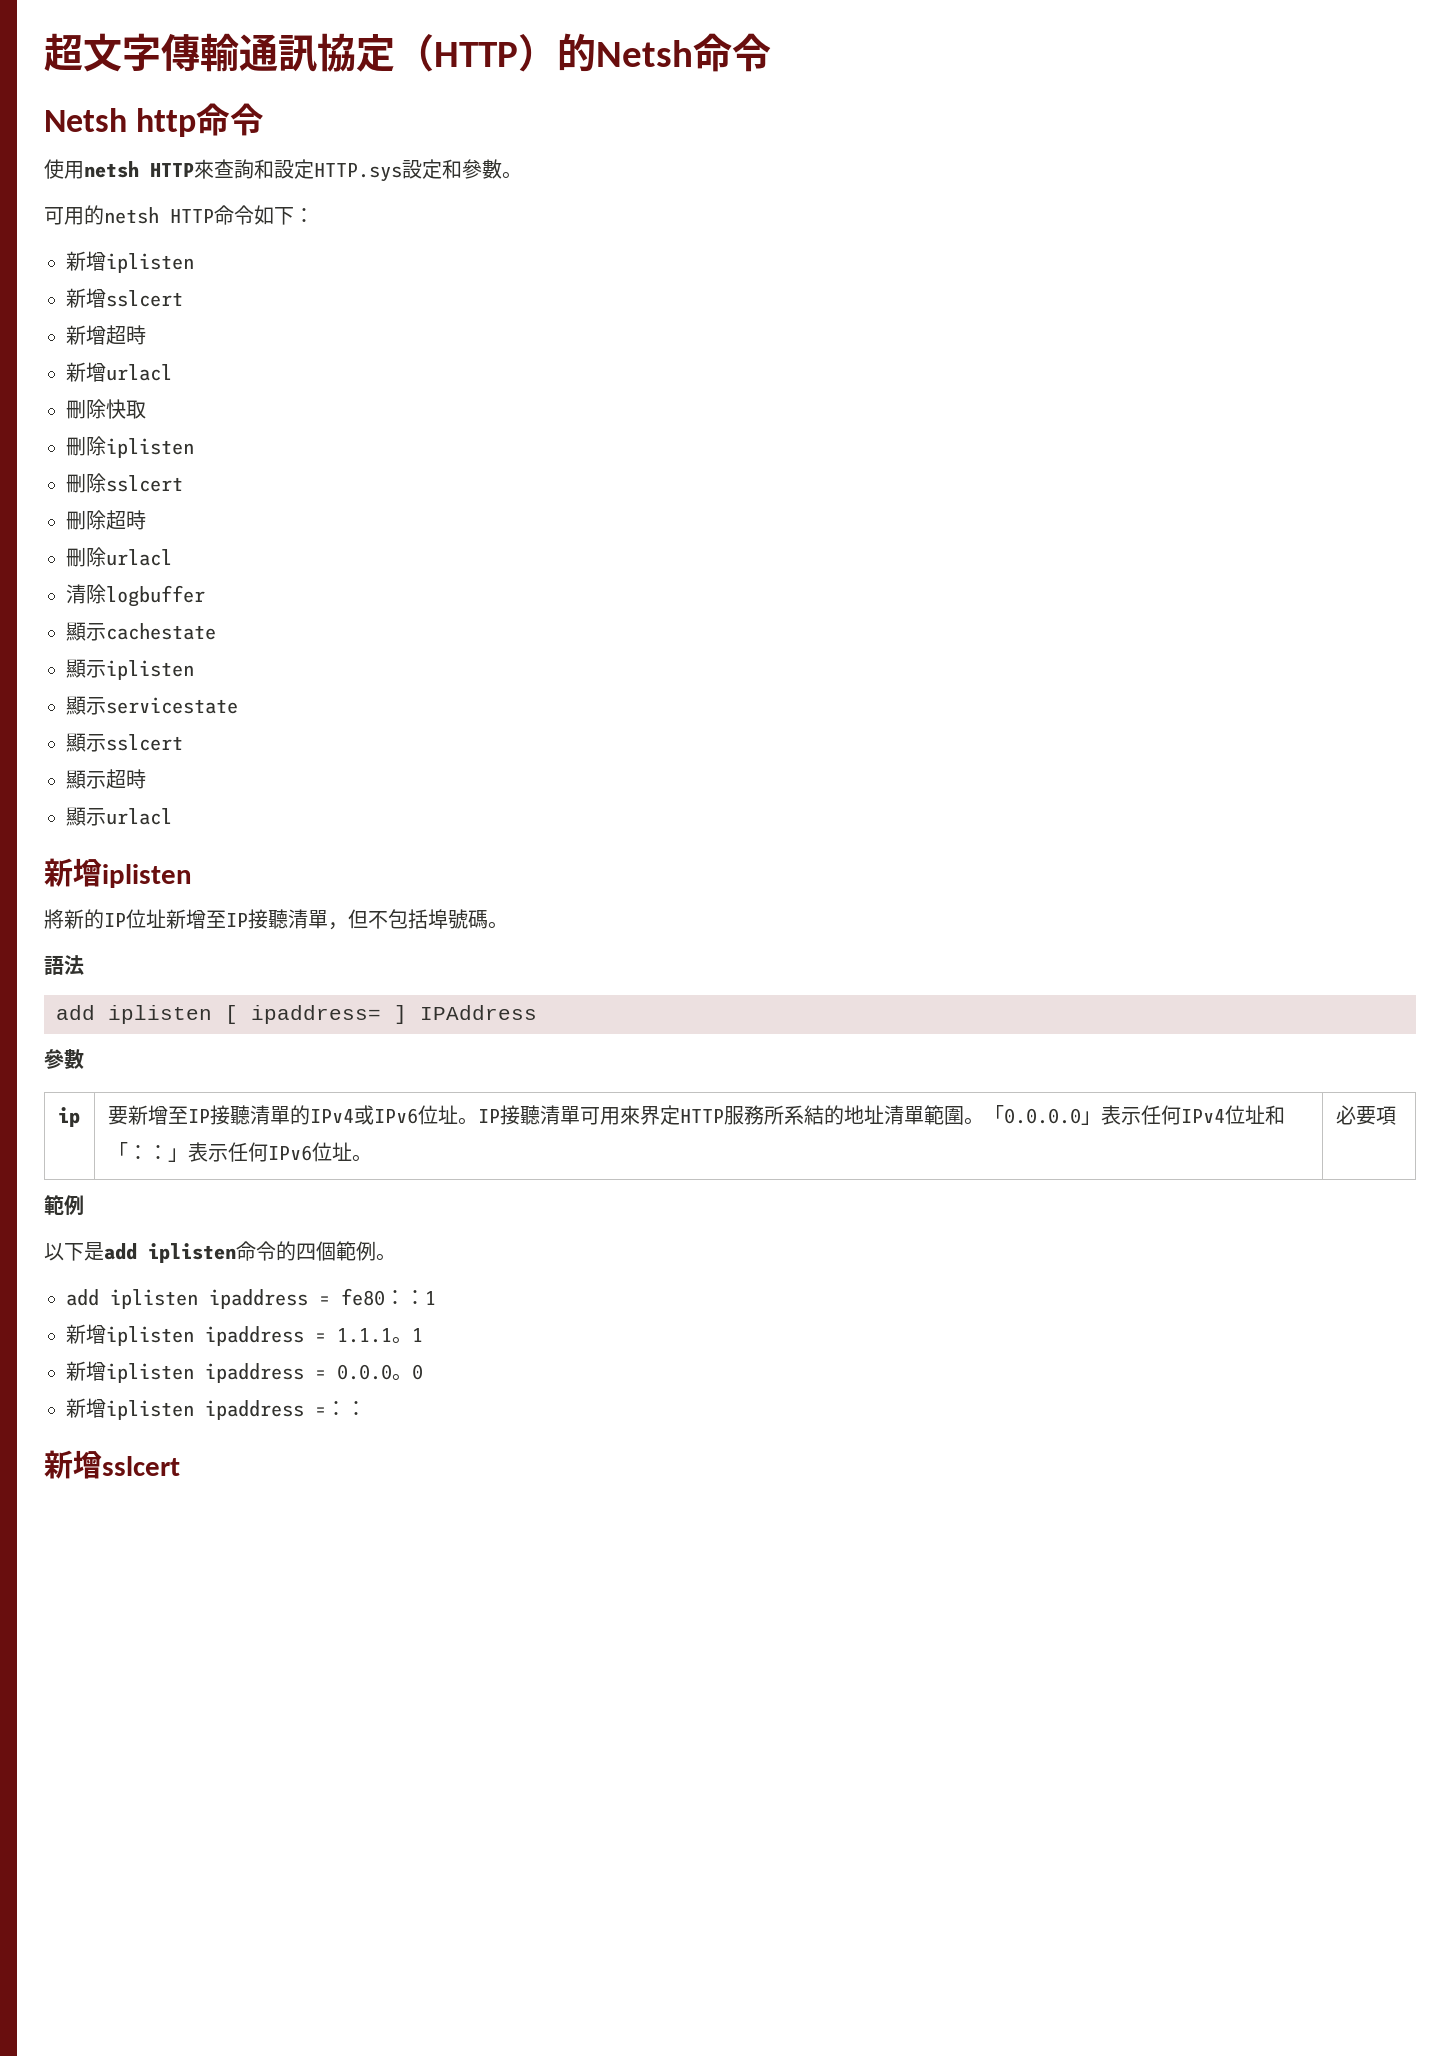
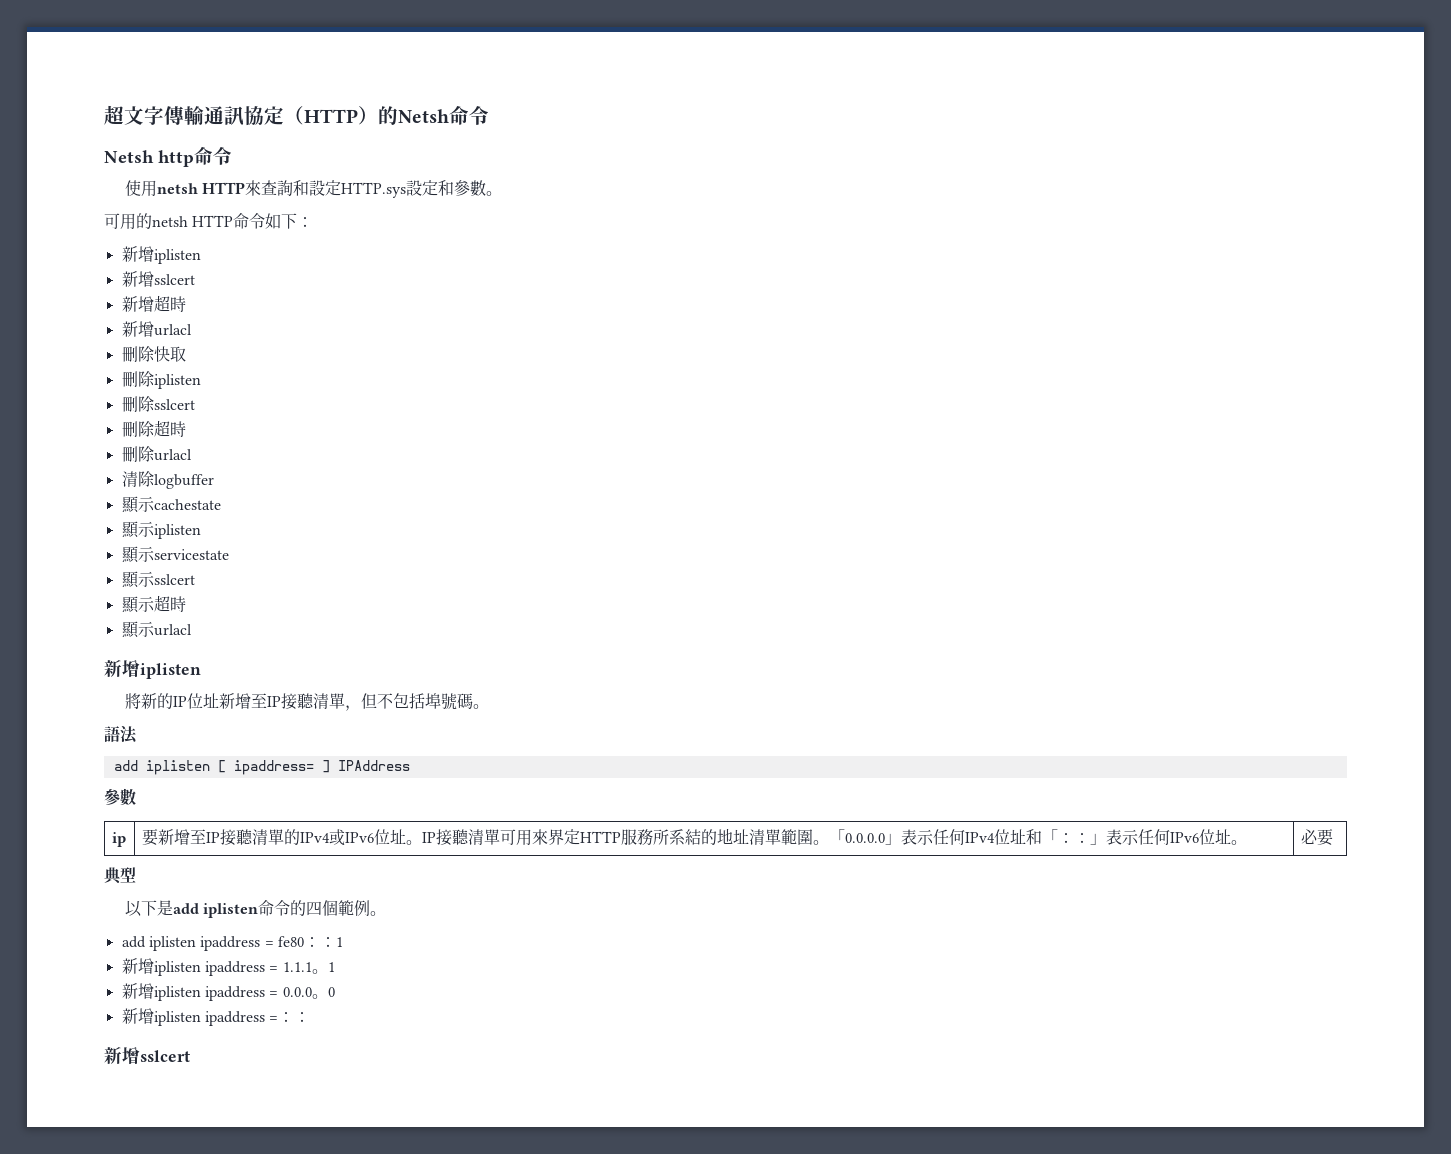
[1375,1106,1396,1125] [44,1195,84,1215] 項 // 範例 -> [104,867,136,885] // 典型

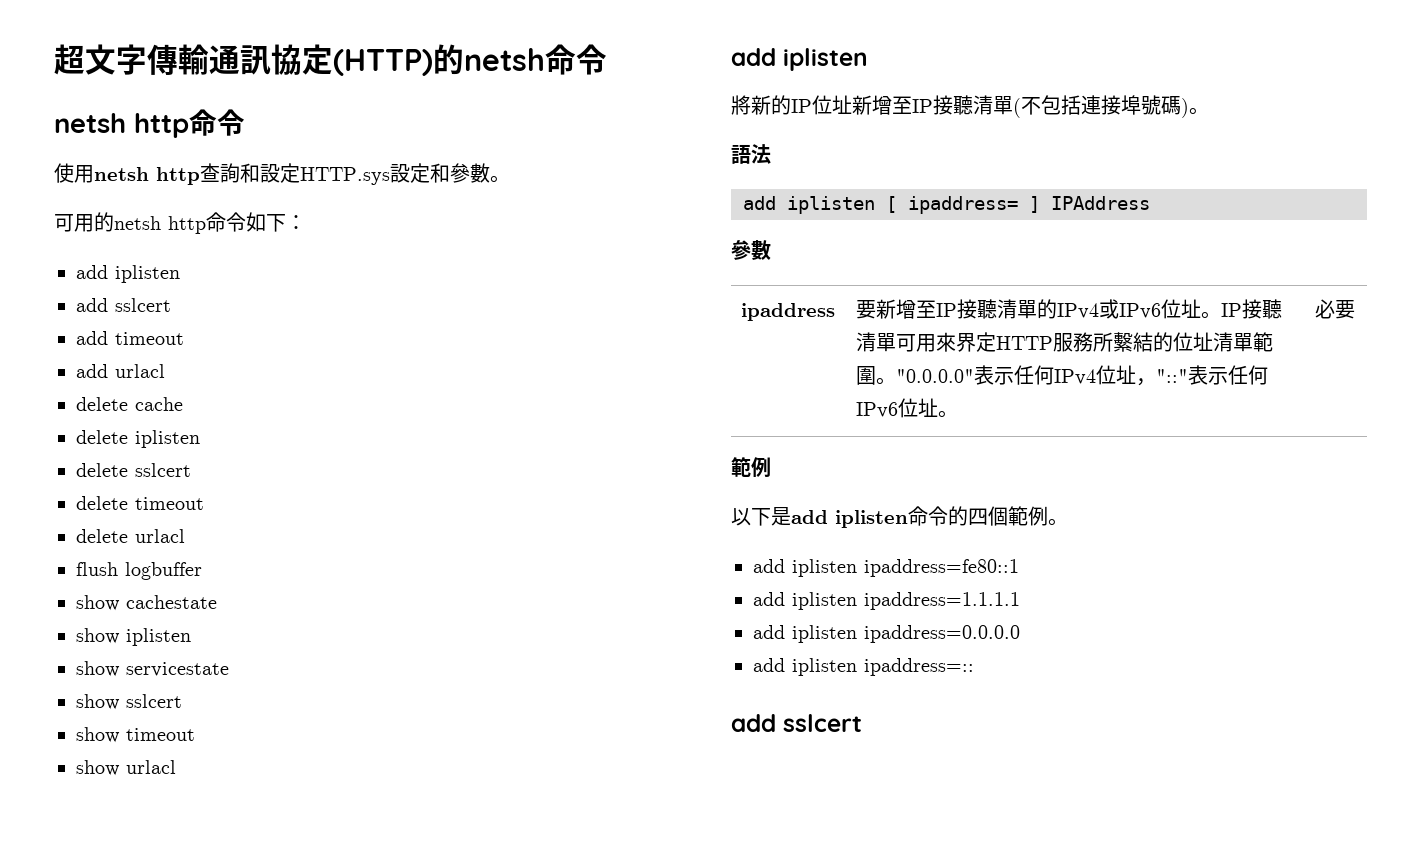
[284,106,489,125] [104,150,154,163] （HTTP）的Netsh命令 // Netsh -> [333,44,607,76] [54,113,126,133] (HTTP)的netsh命令 // netsh
[202,180,262,196] HTTP來 -> [156,167,200,185] http
[192,215,234,227] HTTP -> [168,216,206,234] http
[121,246,201,264] [121,271,195,287] [121,295,186,312] [121,321,192,337] [121,346,186,362] [121,371,201,389] [121,396,195,412] [121,420,186,437] [121,446,192,462] [121,471,155,487] 新增iplisten // 新增sslcert // 新增超時 // 新增urlacl // 刪除快取 // 刪除iplisten // 刪除sslcert // 刪除超時 // 刪除urlacl // 清除 -> [76,265,180,283] [76,298,171,312] [76,331,184,345] [76,364,165,378] [76,397,183,411] [76,430,200,448] [76,463,191,477] [76,496,204,510] [76,529,185,543] [76,562,118,576] add iplisten // add sslcert // add timeout // add urlacl // delete cache // delete iplisten // delete sslcert // delete timeout // delete urlacl // flush
[120,496,155,513] 顯示 -> [76,595,120,611] show
[120,521,201,539] [120,546,155,563] 顯示iplisten // 顯示 -> [76,628,191,646] [76,661,120,677] show iplisten // show
[120,571,195,588] [120,595,186,613] [120,621,192,638] [104,660,140,678] 顯示sslcert // 顯示超時 // 顯示urlacl // 新增 -> [76,694,182,710] [76,727,195,743] [76,760,176,776] [731,48,776,66] show sslcert // show timeout // show urlacl // add
[345,693,474,711] ，但不包括埠號碼 -> [1013,95,1189,118] (不包括連接埠號碼)
[111,832,126,847] ip -> [741,303,836,321] ipaddress
[668,828,733,845] 系結的地 -> [1113,332,1194,352] 繫結的位
[828,829,901,845] 「0.0.0.0」 -> [896,369,975,383] "0.0.0.0"
[1025,829,1106,845] 和「：：」 -> [1136,369,1189,386] ，"::"
[104,867,136,885] 典型 -> [731,457,771,477] 範例
[200,936,343,951] [121,958,335,976] [121,983,335,1001] [121,1008,311,1026] [104,1047,140,1065] ipaddress = fe80：：1 // 新增iplisten ipaddress = 1.1.1。1 // 新增iplisten ipaddress = 0.0.0。0 // 新增iplisten ipaddress =：： // 新增 -> [864,559,1019,577] [753,592,1020,610] [753,625,1020,643] [753,658,974,676] [731,714,776,732] ipaddress=fe80::1 // add iplisten ipaddress=1.1.1.1 // add iplisten ipaddress=0.0.0.0 // add iplisten ipaddress=:: // add

